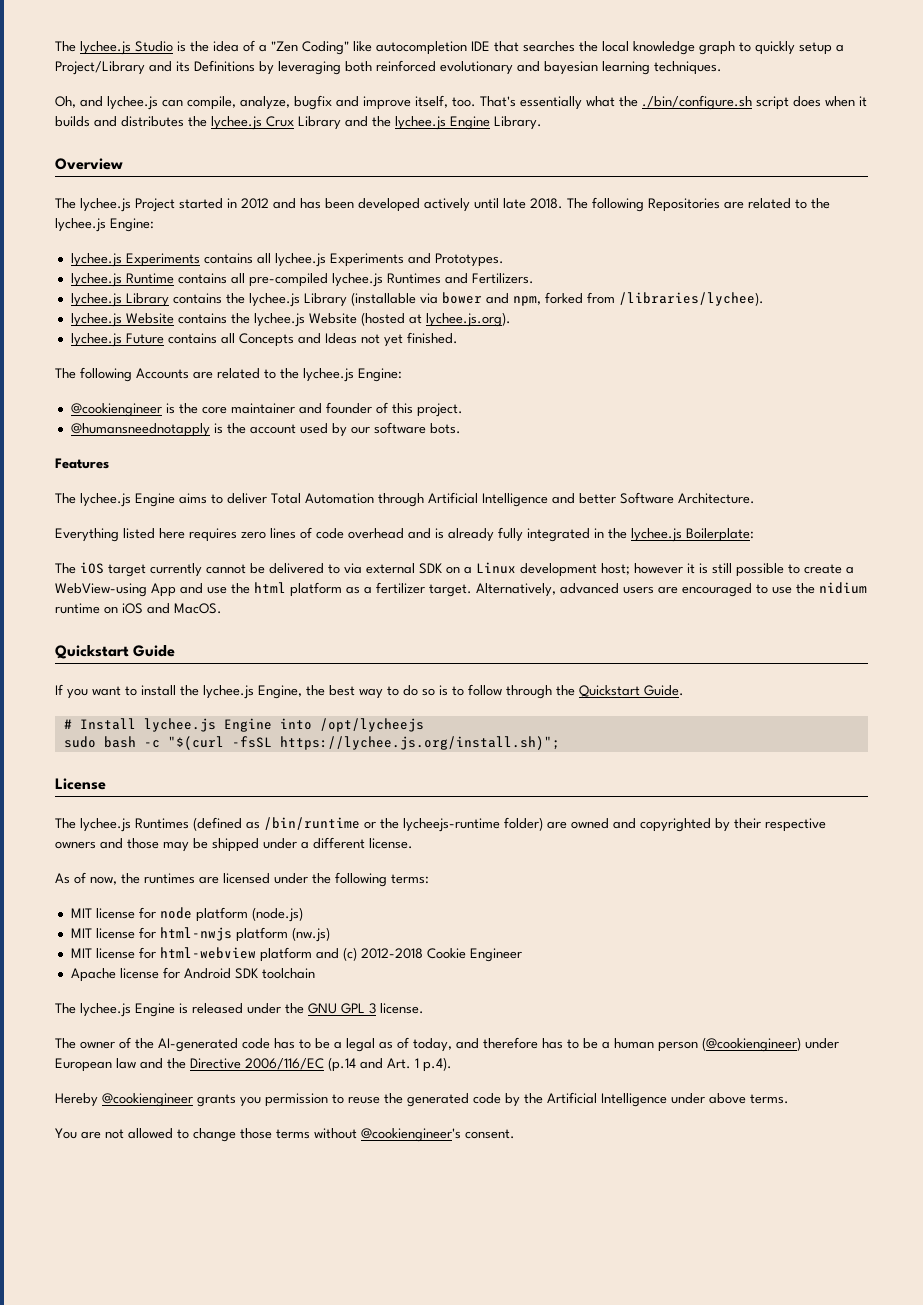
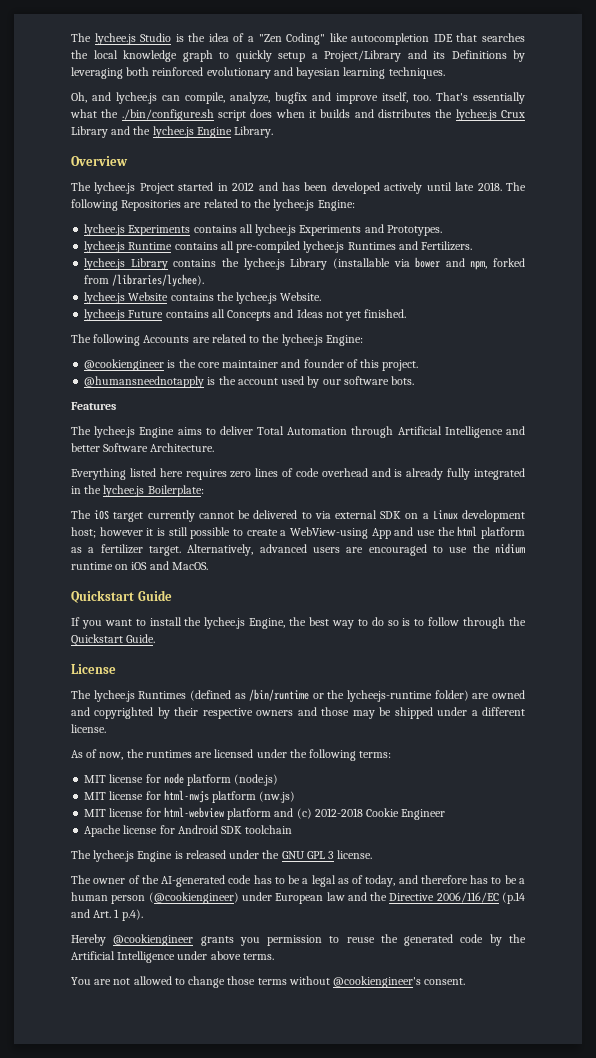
[308,312,511,327] Website (hosted at lychee.js.org). -> [280,292,322,301] Website.
[63,718,424,732] [63,736,560,750] // # Install lychee.js Engine into /opt/lycheejs // sudo bash -c "$(curl -fsSL https://lychee.js.org/install.sh)"; -> (156, 638) none

